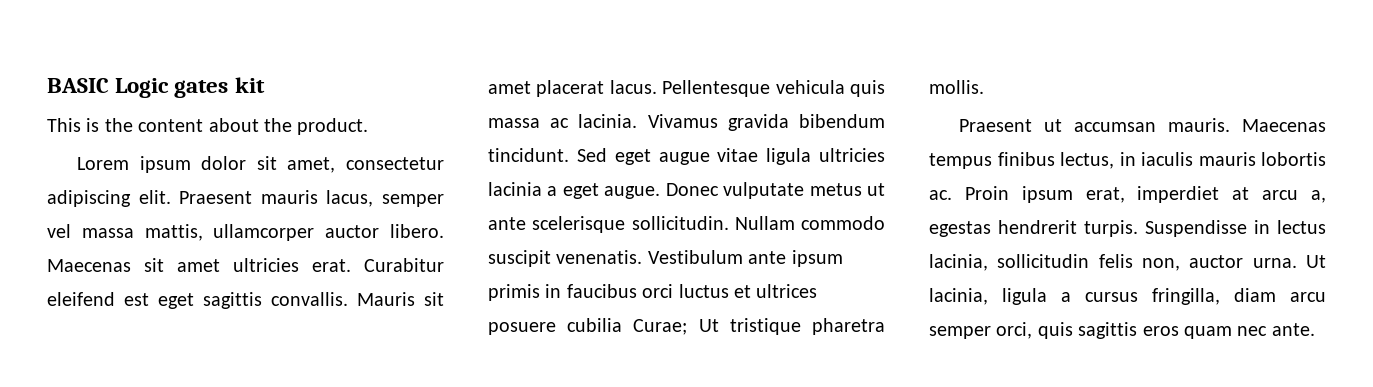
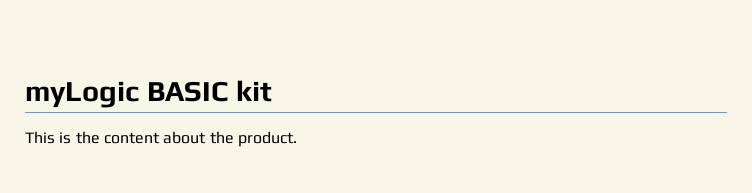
[47,78,229,98] BASIC Logic gates -> [25,81,228,108] myLogic BASIC
[76,156,444,173] [47,190,444,207] [47,224,444,241] [47,258,444,272] [47,292,444,309] [488,80,885,97] [488,114,885,131] [488,148,885,165] [488,182,885,199] [488,216,885,233] [488,250,843,267] [488,284,818,301] [488,318,885,335] [929,80,984,94] [958,118,1326,132] [929,152,1326,169] [929,186,1326,203] [929,220,1326,237] [929,254,1326,271] [929,288,1326,305] [929,322,1315,339] // Lorem ipsum dolor sit amet, consectetur adipiscing elit. Praesent mauris lacus, semper vel massa mattis, ullamcorper auctor libero. Maecenas sit amet ultricies erat. Curabitur eleifend est eget sagittis convallis. Mauris sit amet placerat lacus. Pellentesque vehicula quis massa ac lacinia. Vivamus gravida bibendum tincidunt. Sed eget augue vitae ligula ultricies lacinia a eget augue. Donec vulputate metus ut ante scelerisque sollicitudin. Nullam commodo suscipit venenatis. Vestibulum ante ipsum primis in faucibus orci luctus et ultrices posuere cubilia Curae; Ut tristique pharetra mollis. // Praesent ut accumsan mauris. Maecenas tempus finibus lectus, in iaculis mauris lobortis ac. Proin ipsum erat, imperdiet at arcu a, egestas hendrerit turpis. Suspendisse in lectus lacinia, sollicitudin felis non, auctor urna. Ut lacinia, ligula a cursus fringilla, diam arcu semper orci, quis sagittis eros quam nec ante. -> (297, 139) none

